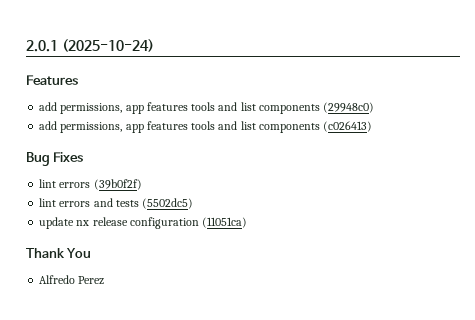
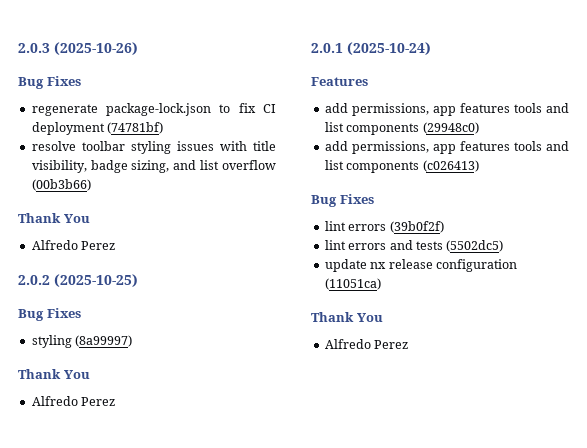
(26, 46) none -> [18,42,138,55] [18,76,81,89] [31,103,276,116] [31,122,164,135] [31,141,276,154] [31,160,276,173] [31,179,91,191] [18,213,90,223] [31,240,116,250] [18,274,138,287] [18,308,81,321] [31,335,133,348] [18,369,90,379] [31,396,116,406] 2.0.3 (2025-10-26) // Bug Fixes // regenerate package-lock.json to fix CI deployment (74781bf) // resolve toolbar styling issues with title visibility, badge sizing, and list overflow (00b3b66) // Thank You // Alfredo Perez // 2.0.2 (2025-10-25) // Bug Fixes // styling (8a99997) // Thank You // Alfredo Perez //

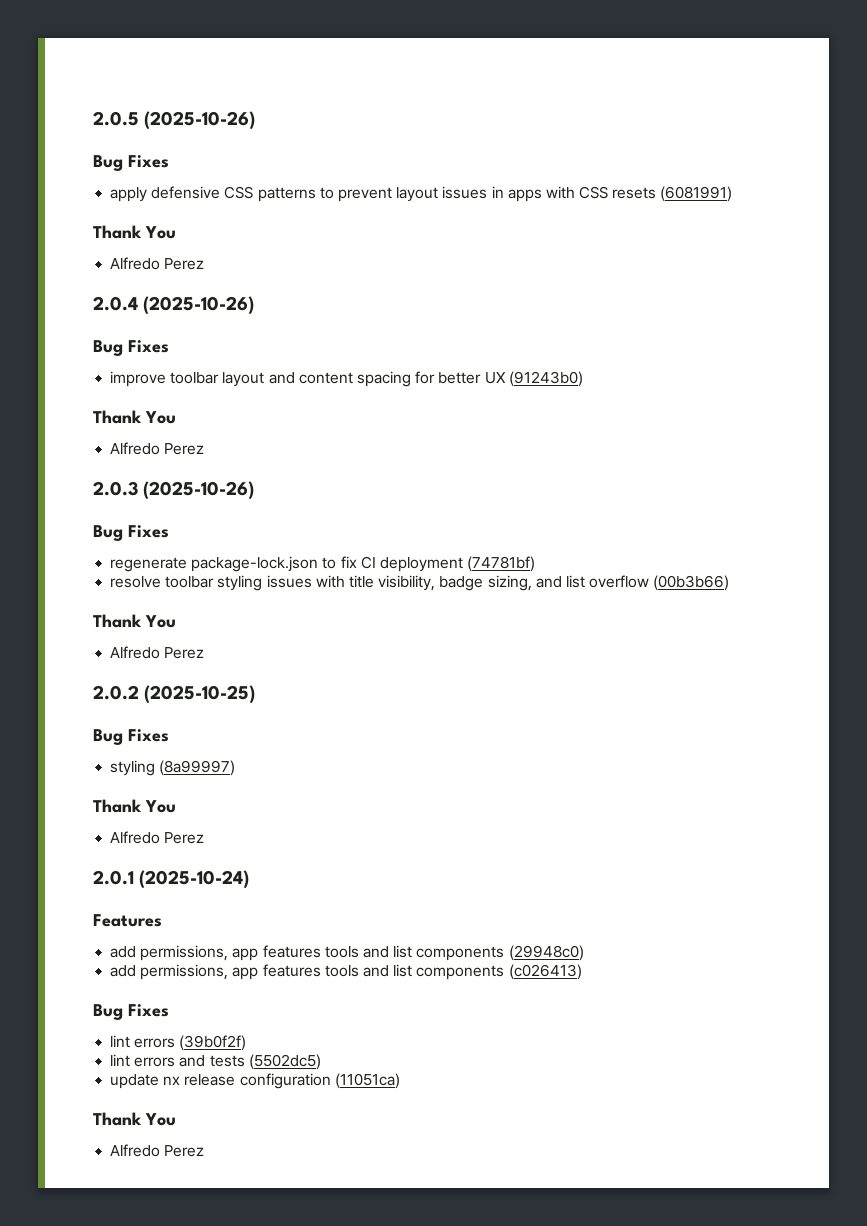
(18, 48) none -> [93,111,256,130] [93,155,169,171] [110,186,733,202] [93,225,176,239] [110,257,205,270] [93,296,255,315] [93,340,169,356] [110,371,583,387] [93,410,176,424] [110,442,205,455] 2.0.5 (2025-10-26) // Bug Fixes // apply defensive CSS patterns to prevent layout issues in apps with CSS resets (6081991) // Thank You // Alfredo Perez // 2.0.4 (2025-10-26) // Bug Fixes // improve toolbar layout and content spacing for better UX (91243b0) // Thank You // Alfredo Perez //

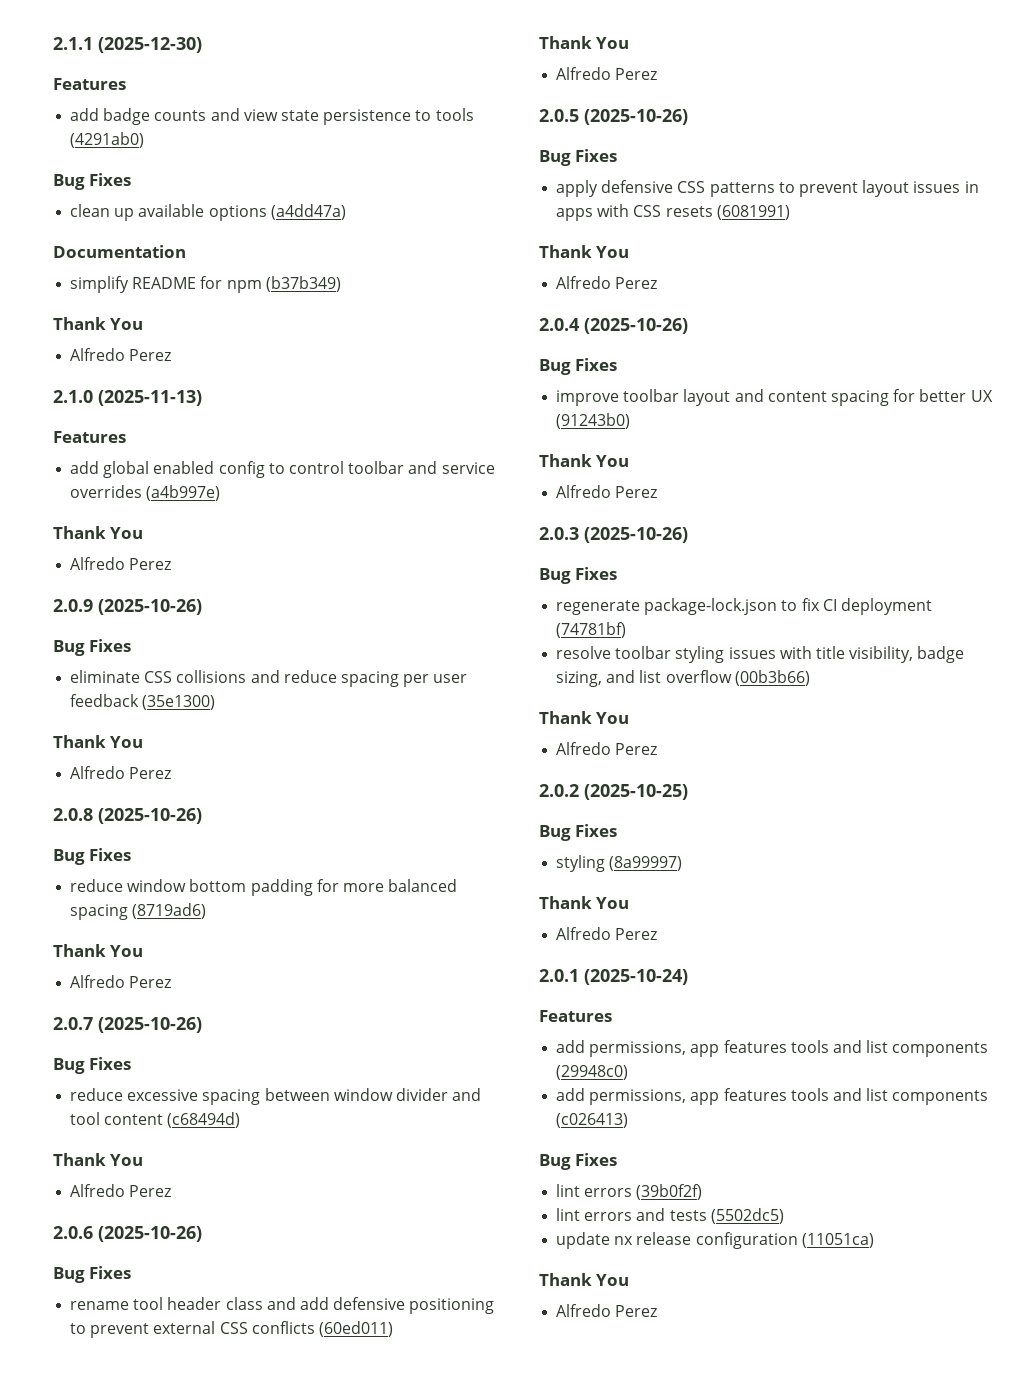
(93, 118) none -> [53,37,202,53] [53,78,126,90] [70,108,474,125] [70,132,145,148] [53,173,132,190] [70,204,346,221] [53,245,186,258] [70,276,341,293] [53,317,144,330] [70,348,172,361] [53,390,202,406] [53,431,126,443] [70,461,495,478] [70,485,221,501] [53,526,144,539] [70,557,172,570] [53,599,202,615] [53,639,132,656] [70,670,468,687] [70,694,216,710] [53,735,144,748] [70,766,172,779] [53,808,202,824] [53,848,132,865] [70,879,458,896] [70,903,207,920] [53,944,144,957] [70,975,172,988] [53,1017,202,1033] [53,1057,132,1074] [70,1088,482,1105] [70,1112,241,1128] [53,1153,144,1166] [70,1184,172,1197] [53,1226,202,1242] [53,1266,132,1283] [70,1297,495,1314] [70,1321,393,1338] [539,36,630,49] [556,67,658,80] 2.1.1 (2025-12-30) // Features // add badge counts and view state persistence to tools (4291ab0) // Bug Fixes // clean up available options (a4dd47a) // Documentation // simplify README for npm (b37b349) // Thank You // Alfredo Perez // 2.1.0 (2025-11-13) // Features // add global enabled config to control toolbar and service overrides (a4b997e) // Thank You // Alfredo Perez // 2.0.9 (2025-10-26) // Bug Fixes // eliminate CSS collisions and reduce spacing per user feedback (35e1300) // Thank You // Alfredo Perez // 2.0.8 (2025-10-26) // Bug Fixes // reduce window bottom padding for more balanced spacing (8719ad6) // Thank You // Alfredo Perez // 2.0.7 (2025-10-26) // Bug Fixes // reduce excessive spacing between window divider and tool content (c68494d) // Thank You // Alfredo Perez // 2.0.6 (2025-10-26) // Bug Fixes // rename tool header class and add defensive positioning to prevent external CSS conflicts (60ed011) // Thank You // Alfredo Perez //

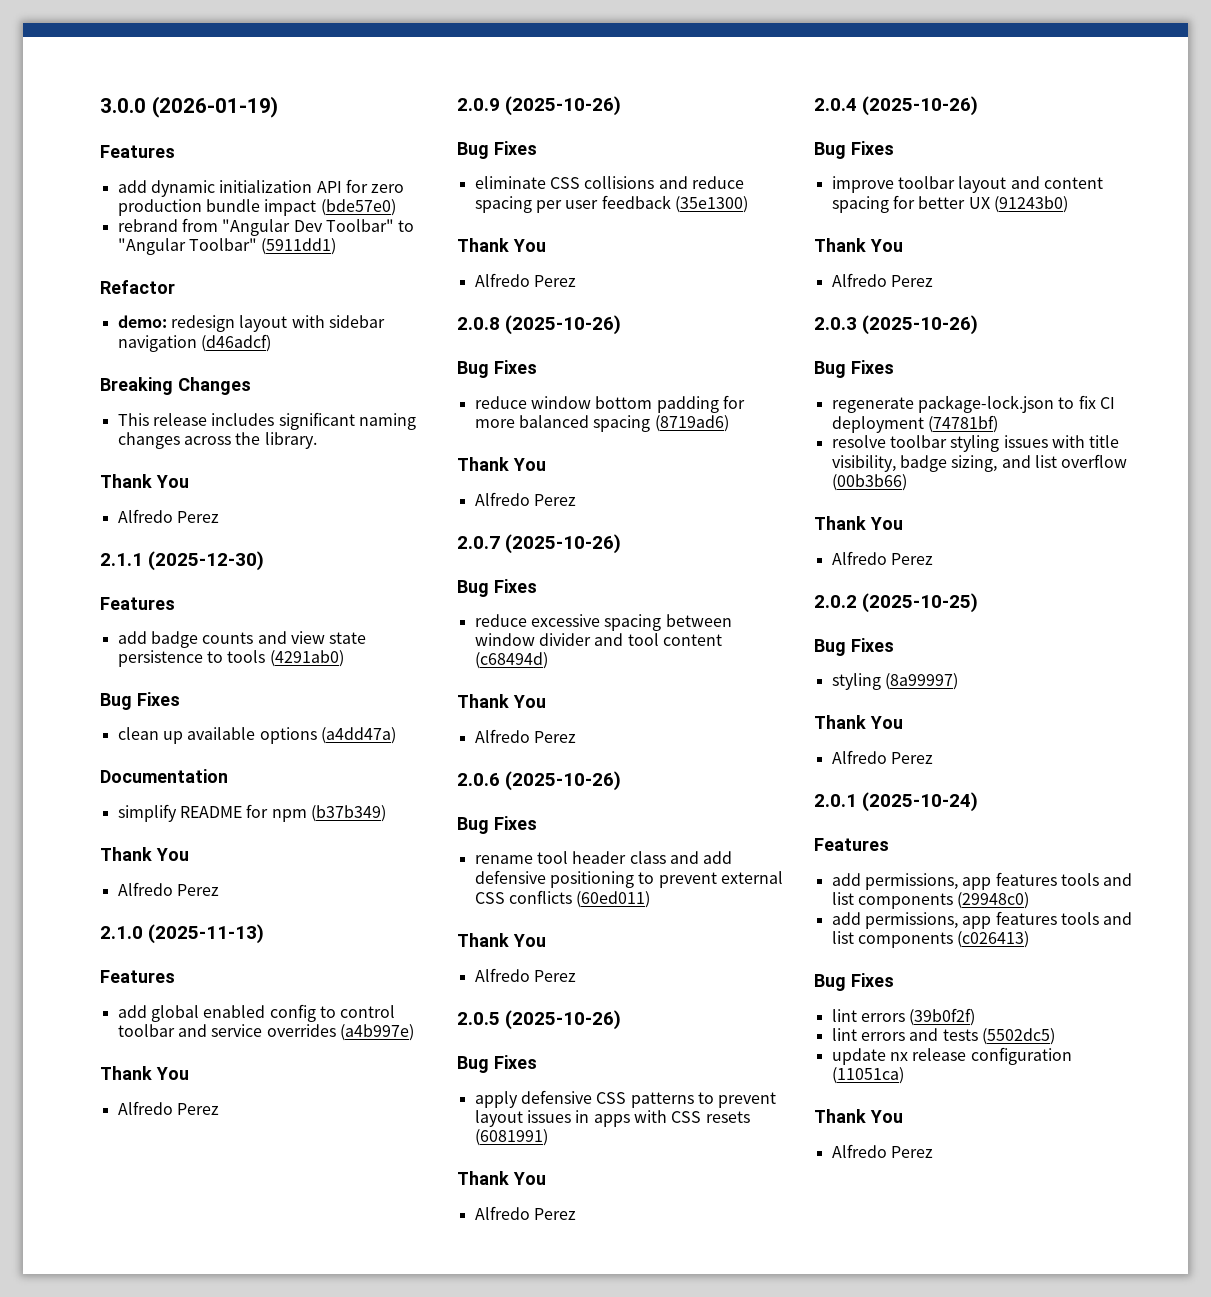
(53, 43) none -> [100,96,278,118] [100,145,175,158] [117,179,405,197] [117,199,396,216] [117,218,415,236] [117,238,337,255] [100,280,175,294] [117,315,385,332] [117,334,271,352] [100,377,251,395] [117,412,416,430] [117,432,317,449] [100,474,189,488] [117,509,219,523] 3.0.0 (2026-01-19) // Features // add dynamic initialization API for zero production bundle impact (bde57e0) // rebrand from "Angular Dev Toolbar" to "Angular Toolbar" (5911dd1) // Refactor // demo: redesign layout with sidebar navigation (d46adcf) // Breaking Changes // This release includes significant naming changes across the library. // Thank You // Alfredo Perez //

